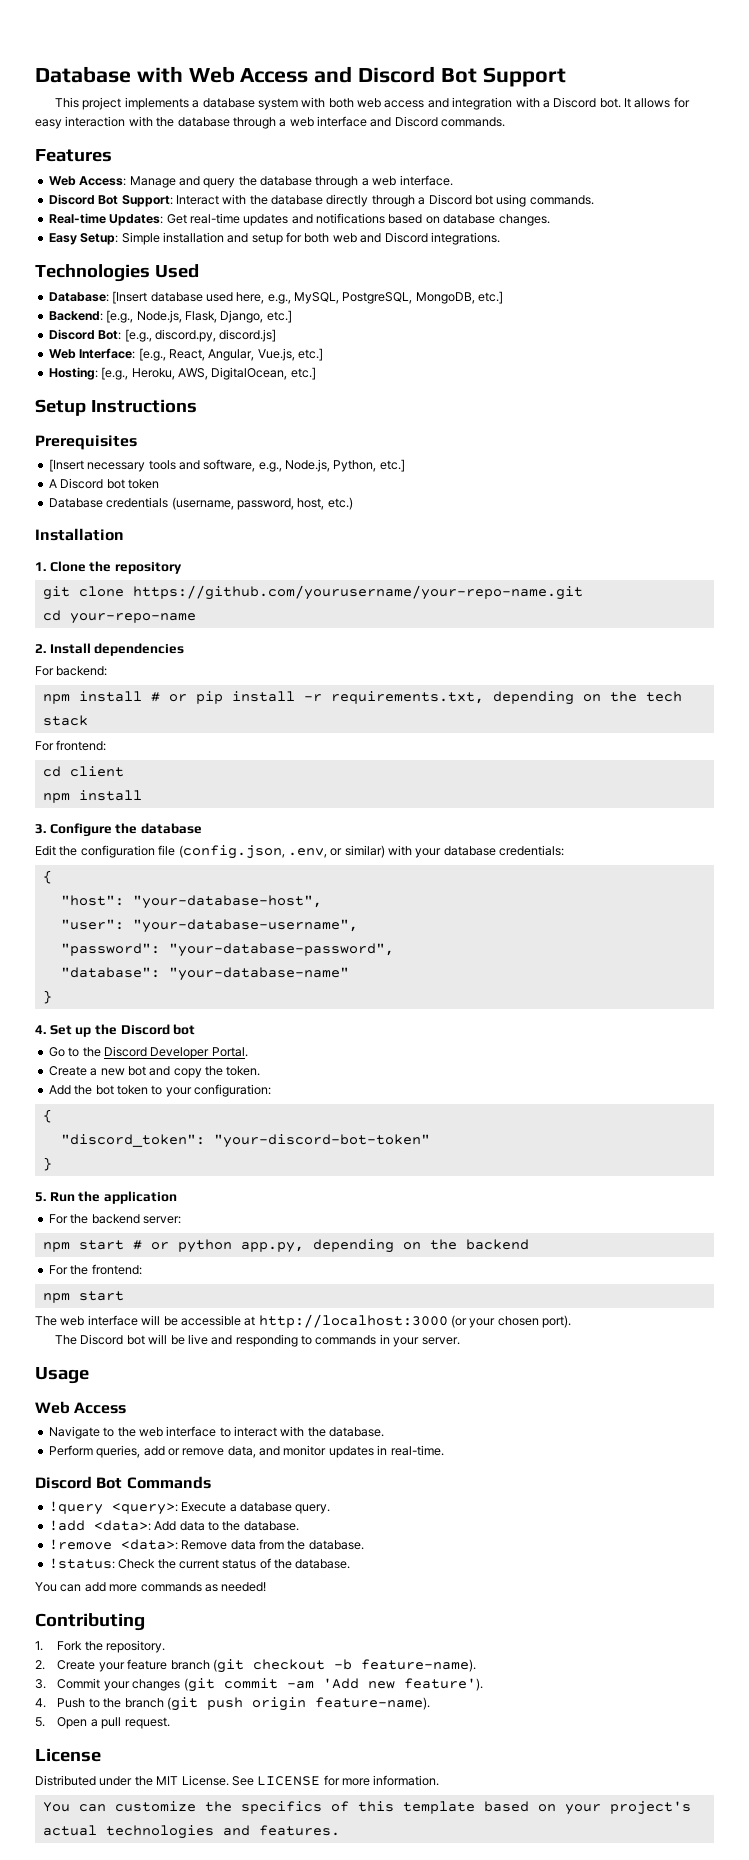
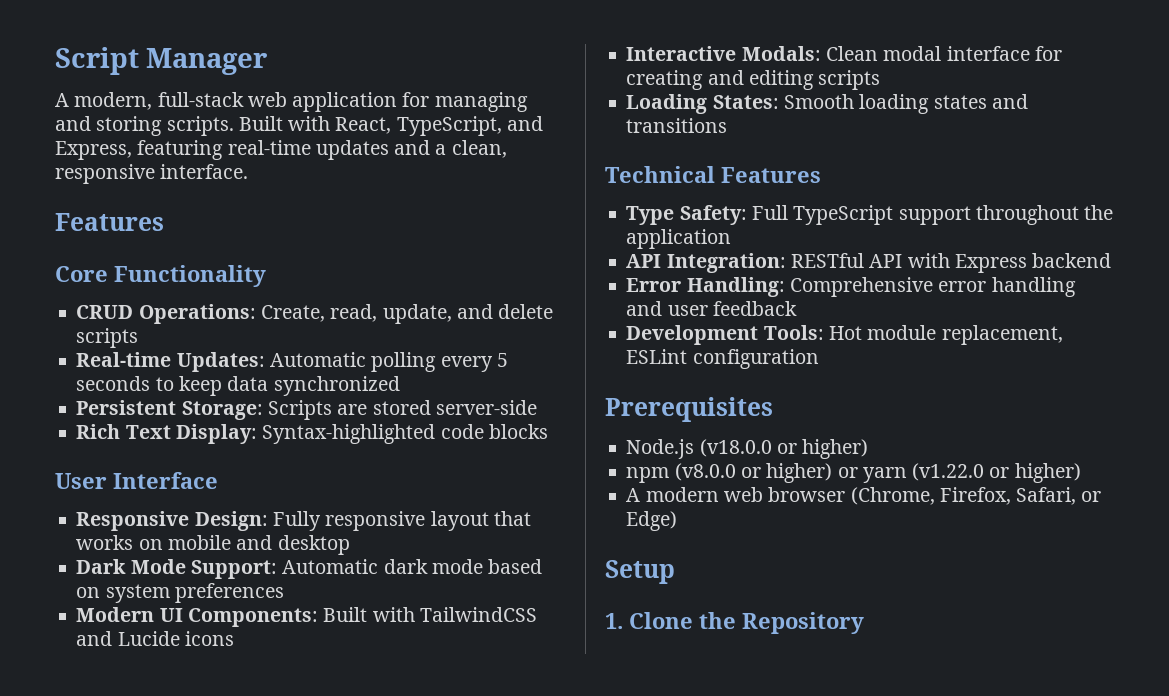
[35,66,566,87] [55,97,690,110] [35,116,506,129] [35,149,112,162] [48,175,453,188] [48,194,594,207] [48,213,550,226] [48,232,500,245] [35,264,199,282] [48,291,504,304] [48,310,292,323] [48,329,277,342] [48,348,323,361] [48,367,316,380] [35,399,197,416] [35,435,137,450] [48,459,405,472] [48,478,159,489] [48,497,353,510] [35,528,124,541] [35,561,182,574] [42,585,583,600] [42,610,196,624] [35,643,185,656] [35,666,108,676] [42,691,682,705] [42,715,88,726] [35,740,107,751] [42,766,124,777] [42,790,142,803] [35,823,202,836] [35,845,565,859] [42,870,52,884] [60,895,322,909] [60,919,358,933] [60,943,394,957] [60,967,349,981] [42,990,52,1004] [35,1024,196,1037] [48,1046,248,1059] [48,1066,261,1078] [48,1084,271,1097] [42,1109,52,1123] [60,1134,430,1148] [42,1157,52,1171] [35,1191,177,1204] [48,1214,181,1224] [42,1239,529,1253] [48,1264,142,1275] [42,1291,124,1303] [35,1314,572,1328] [55,1334,460,1347] [35,1367,89,1384] [35,1401,127,1414] [48,1426,385,1439] [48,1445,444,1458] [35,1476,211,1489] [48,1501,331,1515] [48,1520,299,1531] [48,1539,364,1550] [48,1558,351,1569] [35,1582,267,1592] [35,1613,145,1631] [35,1640,166,1653] [35,1659,476,1673] [35,1678,483,1692] [35,1697,430,1711] [35,1717,170,1729] [35,1748,101,1762] [35,1775,440,1786] [42,1801,691,1815] [42,1825,340,1839] Database with Web Access and Discord Bot Support // This project implements a database system with both web access and integration with a Discord bot. It allows for easy interaction with the database through a web interface and Discord commands. // Features // Web Access: Manage and query the database through a web interface. // Discord Bot Support: Interact with the database directly through a Discord bot using commands. // Real-time Updates: Get real-time updates and notifications based on database changes. // Easy Setup: Simple installation and setup for both web and Discord integrations. // Technologies Used // Database: [Insert database used here, e.g., MySQL, PostgreSQL, MongoDB, etc.] // Backend: [e.g., Node.js, Flask, Django, etc.] // Discord Bot: [e.g., discord.py, discord.js] // Web Interface: [e.g., React, Angular, Vue.js, etc.] // Hosting: [e.g., Heroku, AWS, DigitalOcean, etc.] // Setup Instructions // Prerequisites // [Insert necessary tools and software, e.g., Node.js, Python, etc.] // A Discord bot token // Database credentials (username, password, host, etc.) // Installation // 1. Clone the repository // git clone https://github.com/yourusername/your-repo-name.git // cd your-repo-name // 2. Install dependencies // For backend: // npm install # or pip install -r requirements.txt, depending on the tech stack // For frontend: // cd client // npm install // 3. Configure the database // Edit the configuration file (config.json, .env, or similar) with your database credentials: // { // "host": "your-database-host", // "user": "your-database-username", // "password": "your-database-password", // "database": "your-database-name" // } // 4. Set up the Discord bot // Go to the Discord Developer Portal. // Create a new bot and copy the token. // Add the bot token to your configuration: // { // "discord_token": "your-discord-bot-token" // } // 5. Run the application // For the backend server: // npm start # or python app.py, depending on the backend // For the frontend: // npm start // The web interface will be accessible at http://localhost:3000 (or your chosen port). // The Discord bot will be live and responding to commands in your server. // Usage // Web Access // Navigate to the web interface to interact with the database. // Perform queries, add or remove data, and monitor updates in real-time. // Discord Bot Commands // !query <query>: Execute a database query. // !add <data>: Add data to the database. // !remove <data>: Remove data from the database. // !status: Check the current status of the database. // You can add more commands as needed! // Contributing // 1. Fork the repository. // 2. Create your feature branch (git checkout -b feature-name). // 3. Commit your changes (git commit -am 'Add new feature'). // 4. Push to the branch (git push origin feature-name). // 5. Open a pull request. // License // Distributed under the MIT License. See LICENSE for more information. // You can customize the specifics of this template based on your project's actual technologies and features. -> [55,47,268,75] [55,92,528,112] [55,116,543,136] [55,140,507,160] [55,164,249,184] [55,213,164,231] [55,265,266,287] [76,304,554,324] [76,328,139,348] [76,352,508,372] [76,376,400,396] [76,400,537,420] [76,424,548,444] [55,472,218,489] [76,511,531,531] [76,535,350,555] [76,559,543,579] [76,583,284,603] [76,607,537,627] [76,631,234,646] [626,46,1062,61] [626,70,881,90] [626,94,1028,114] [626,118,728,133] [605,166,821,183] [626,205,1114,225] [626,229,732,249] [626,253,1112,273] [626,277,1076,297] [626,301,797,316] [626,325,1063,345] [626,349,819,369] [605,397,773,422] [626,439,869,459] [626,463,1081,483] [626,487,1102,505] [626,511,678,531] [605,560,675,584] [605,612,864,634] Script Manager // A modern, full-stack web application for managing and storing scripts. Built with React, TypeScript, and Express, featuring real-time updates and a clean, responsive interface. // Features // Core Functionality // CRUD Operations: Create, read, update, and delete scripts // Real-time Updates: Automatic polling every 5 seconds to keep data synchronized // Persistent Storage: Scripts are stored server-side // Rich Text Display: Syntax-highlighted code blocks // User Interface // Responsive Design: Fully responsive layout that works on mobile and desktop // Dark Mode Support: Automatic dark mode based on system preferences // Modern UI Components: Built with TailwindCSS and Lucide icons // Interactive Modals: Clean modal interface for creating and editing scripts // Loading States: Smooth loading states and transitions // Technical Features // Type Safety: Full TypeScript support throughout the application // API Integration: RESTful API with Express backend // Error Handling: Comprehensive error handling and user feedback // Development Tools: Hot module replacement, ESLint configuration // Prerequisites // Node.js (v18.0.0 or higher) // npm (v8.0.0 or higher) or yarn (v1.22.0 or higher) // A modern web browser (Chrome, Firefox, Safari, or Edge) // Setup // 1. Clone the Repository

